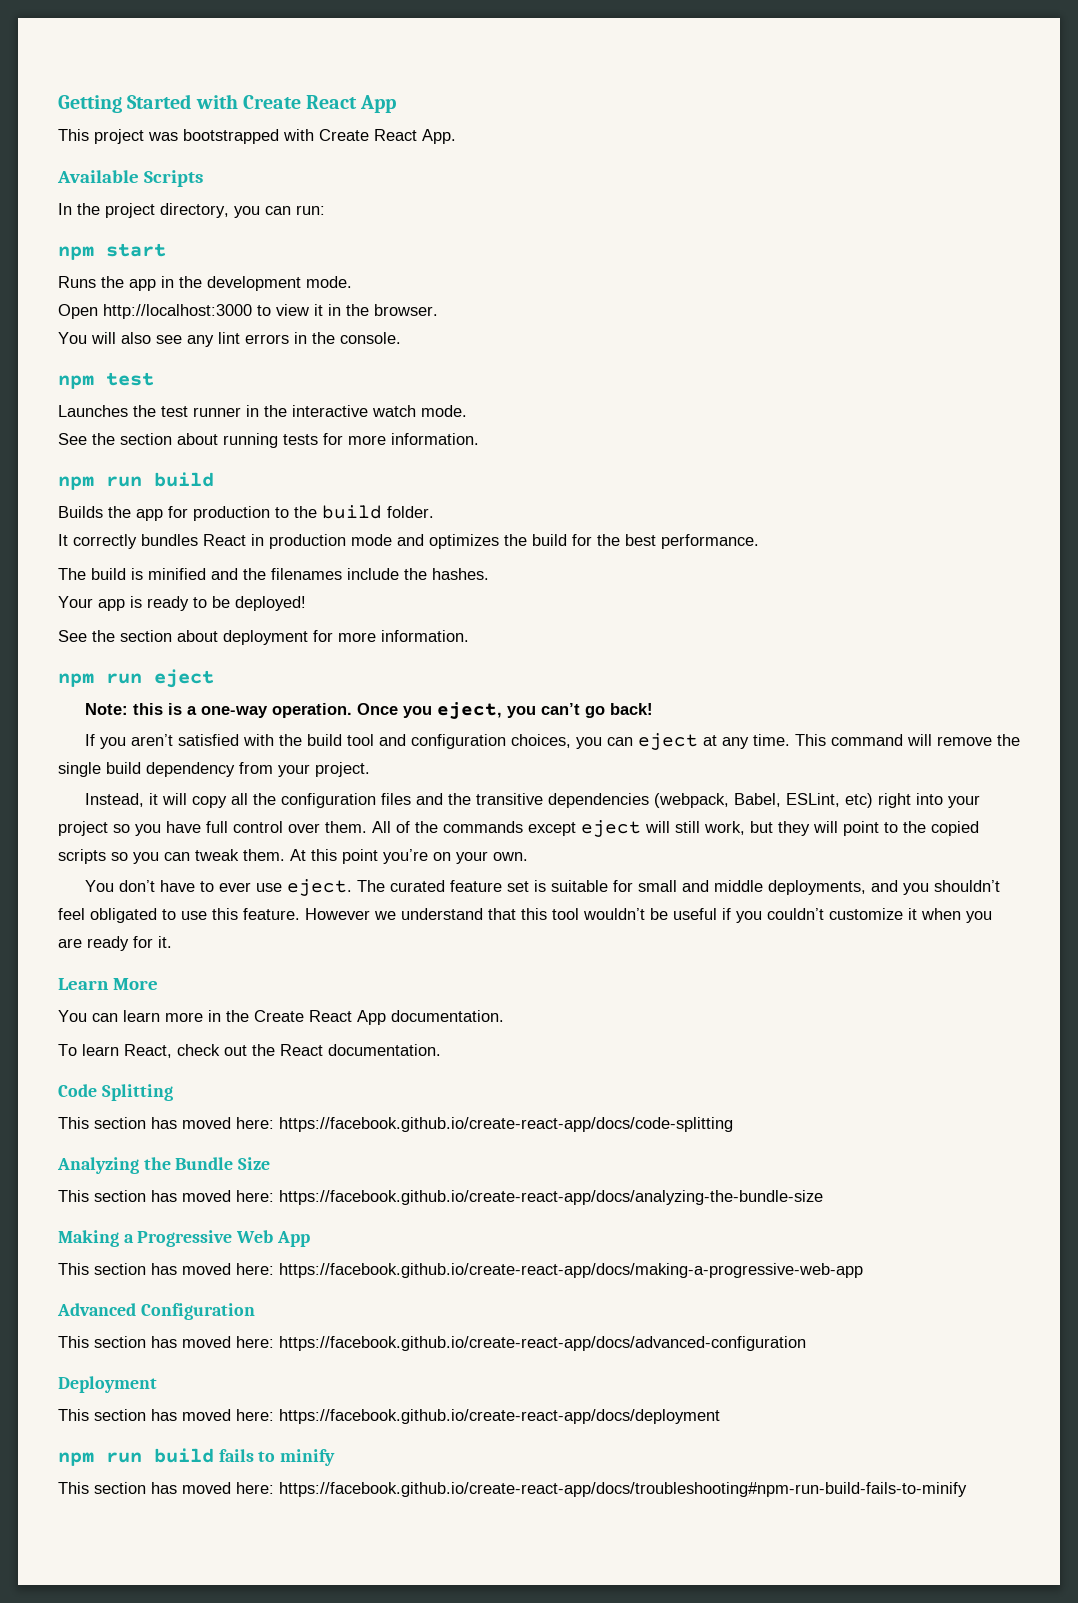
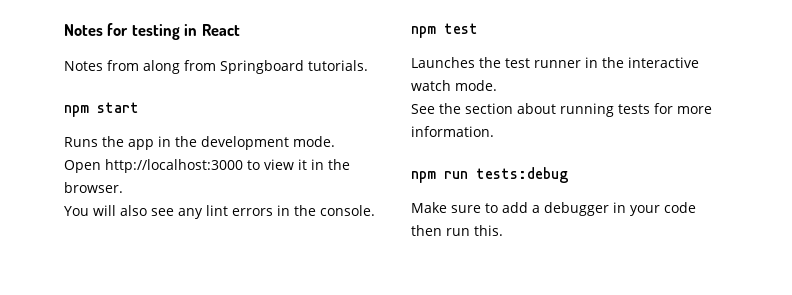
[58,94,397,113] [58,129,456,144] [57,170,203,187] [58,203,325,218] Getting Started with Create React App // This project was bootstrapped with Create React App. // Available Scripts // In the project directory, you can run: -> [64,23,240,40] [64,60,368,74] Notes for testing in React // Notes from along from Springboard tutorials.
[154,472,214,487] [58,505,434,521] [58,534,759,549] [58,568,489,580] [58,596,306,611] [58,630,469,645] [58,669,214,688] [84,702,653,719] [84,733,1020,750] [58,762,370,777] [84,793,980,808] [58,820,979,837] [58,849,528,864] [84,879,1000,896] [58,908,992,923] [58,936,172,951] [58,978,158,990] [58,1010,504,1025] [58,1044,441,1058] [58,1084,173,1101] [58,1117,733,1132] [57,1157,271,1174] [58,1190,823,1205] [58,1230,310,1247] [58,1263,863,1278] [57,1303,255,1320] [58,1336,806,1351] [58,1376,157,1393] [58,1409,720,1424] [58,1448,336,1466] [58,1482,967,1497] build // Builds the app for production to the build folder. // It correctly bundles React in production mode and optimizes the build for the best performance. // The build is minified and the filenames include the hashes. // Your app is ready to be deployed! // See the section about deployment for more information. // npm run eject // Note: this is a one-way operation. Once you eject, you can’t go back! // If you aren’t satisfied with the build tool and configuration choices, you can eject at any time. This command will remove the single build dependency from your project. // Instead, it will copy all the configuration files and the transitive dependencies (webpack, Babel, ESLint, etc) right into your project so you have full control over them. All of the commands except eject will still work, but they will point to the copied scripts so you can tweak them. At this point you’re on your own. // You don’t have to ever use eject. The curated feature set is suitable for small and middle deployments, and you shouldn’t feel obligated to use this feature. However we understand that this tool wouldn’t be useful if you couldn’t customize it when you are ready for it. // Learn More // You can learn more in the Create React App documentation. // To learn React, check out the React documentation. // Code Splitting // This section has moved here: https://facebook.github.io/create-react-app/docs/code-splitting // Analyzing the Bundle Size // This section has moved here: https://facebook.github.io/create-react-app/docs/analyzing-the-bundle-size // Making a Progressive Web App // This section has moved here: https://facebook.github.io/create-react-app/docs/making-a-progressive-web-app // Advanced Configuration // This section has moved here: https://facebook.github.io/create-react-app/docs/advanced-configuration // Deployment // This section has moved here: https://facebook.github.io/create-react-app/docs/deployment // npm run build fails to minify // This section has moved here: https://facebook.github.io/create-react-app/docs/troubleshooting#npm-run-build-fails-to-minify -> [476,167,568,183] [411,202,696,216] [411,225,503,236] tests:debug // Make sure to add a debugger in your code then run this.

